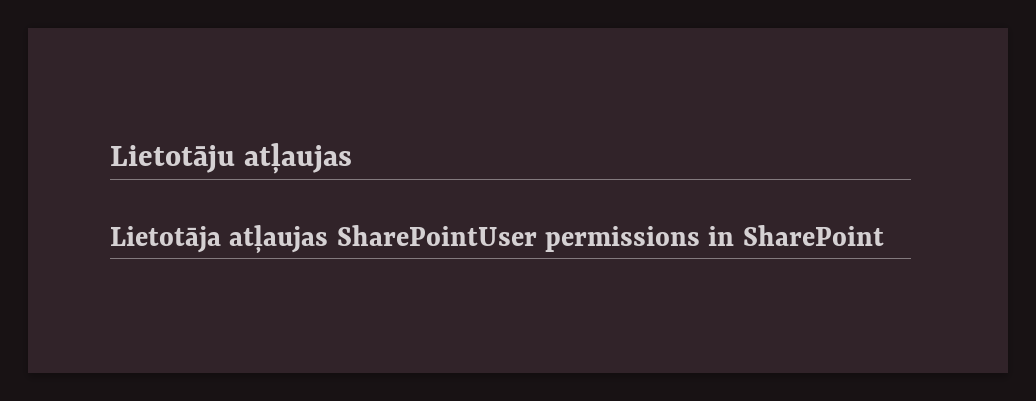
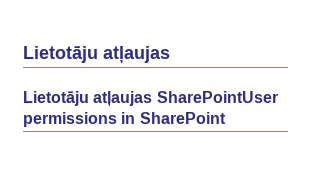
[110,226,221,253] Lietotāja -> [23,91,89,106] Lietotāju

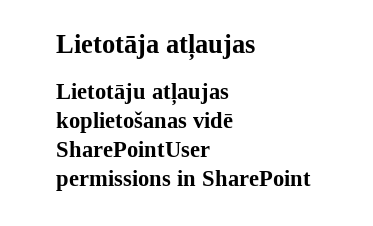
[23,46,98,63] Lietotāju -> [56,34,159,59] Lietotāja
(153, 98) none -> [56,111,234,133] koplietošanas vidē

